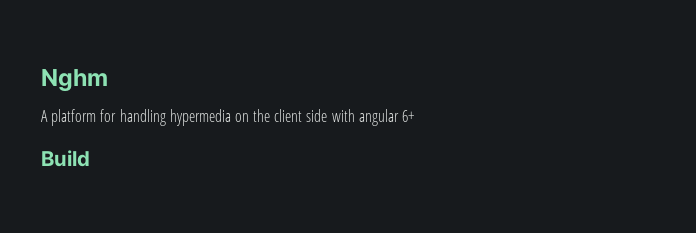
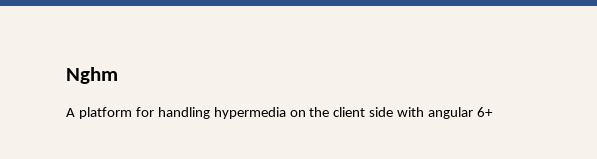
[41,150,90,167] // Build -> (494, 112) none

